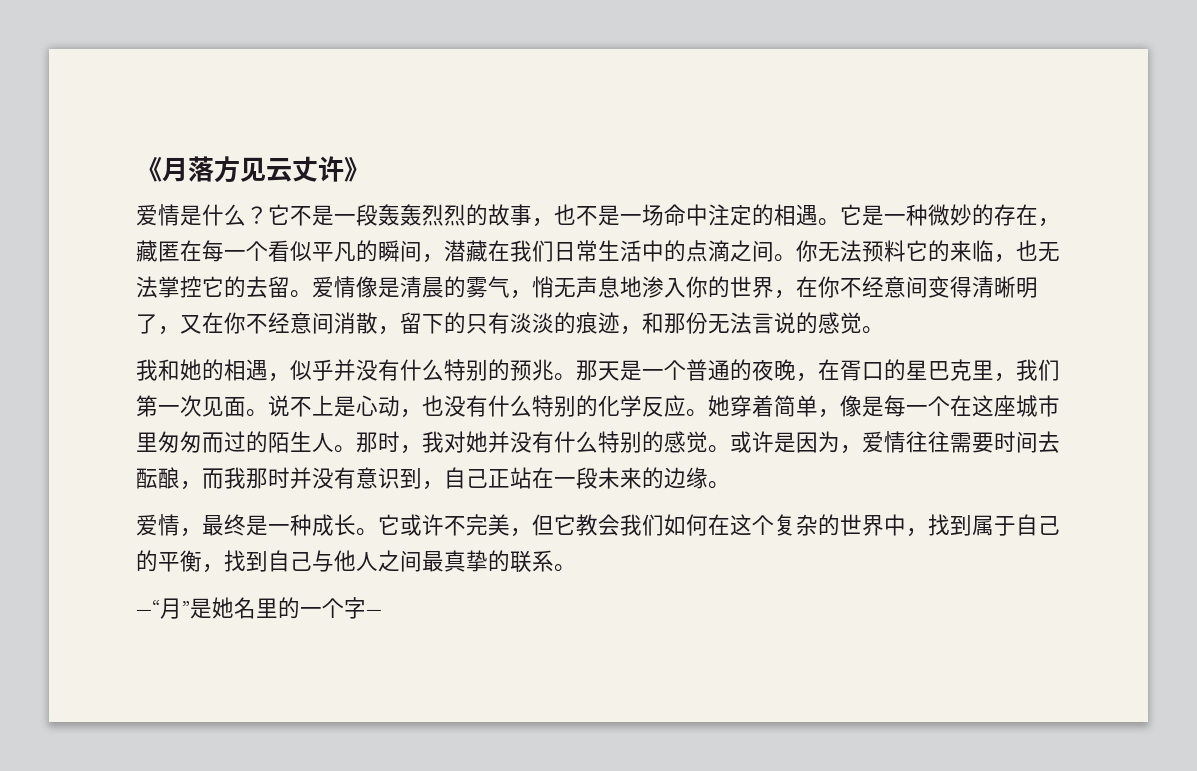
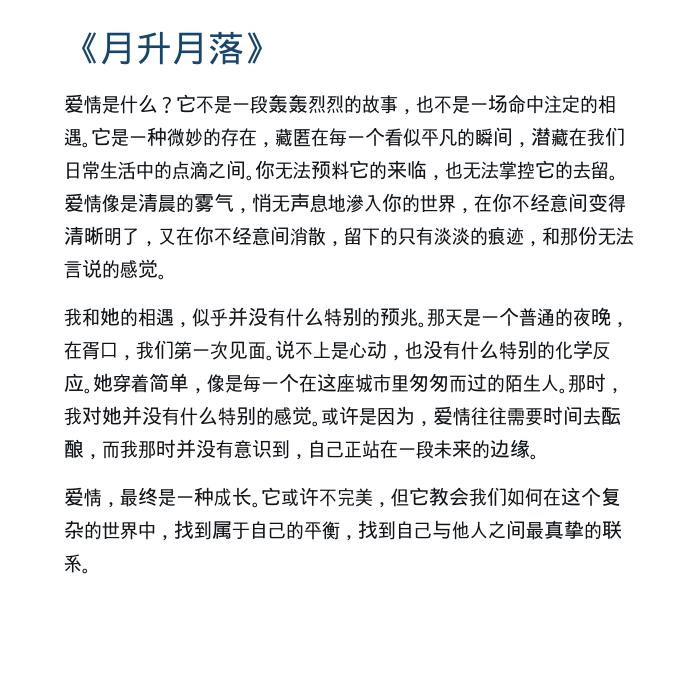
[188,156,344,183] 落方见云丈许 -> [136,31,244,65] 升月落
[884,359,994,381] 的星巴克里 -> (118, 350) none
[136,597,382,619] // —“月”是她名里的一个字— -> (91, 571) none

